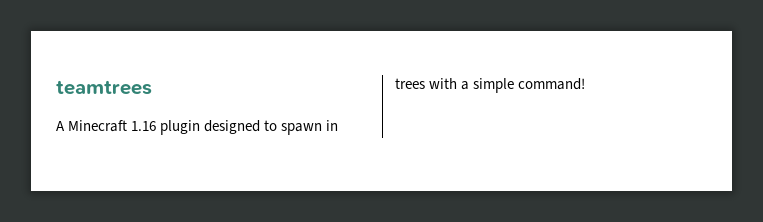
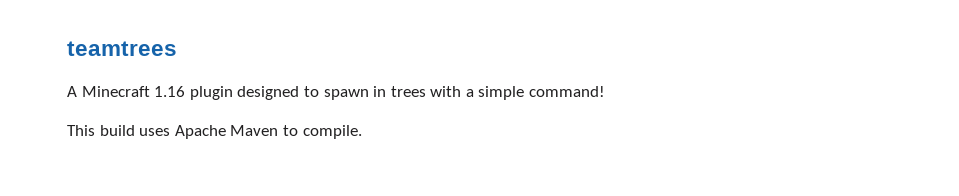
(586, 84) none -> [67,125,362,139] // This build uses Apache Maven to compile.

